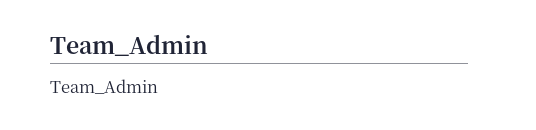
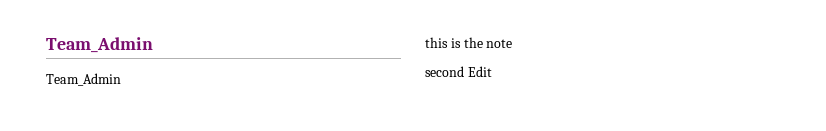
(158, 86) none -> [425,37,513,48] [425,66,492,77] // this is the note // second Edit

